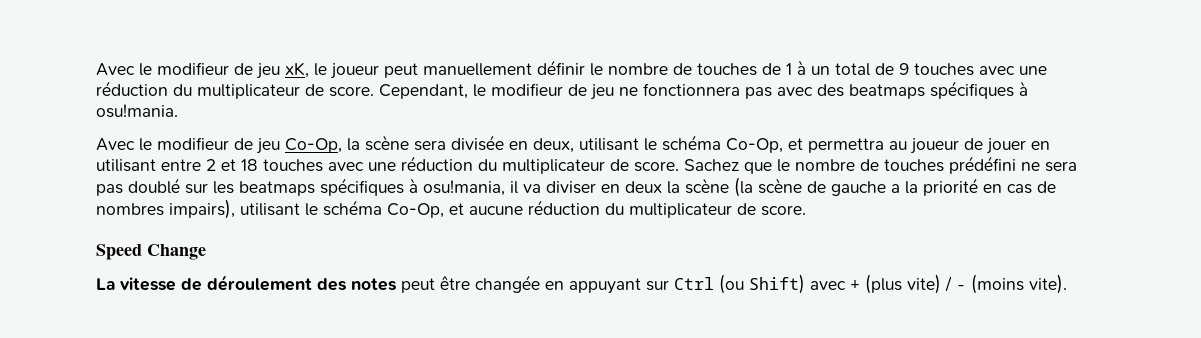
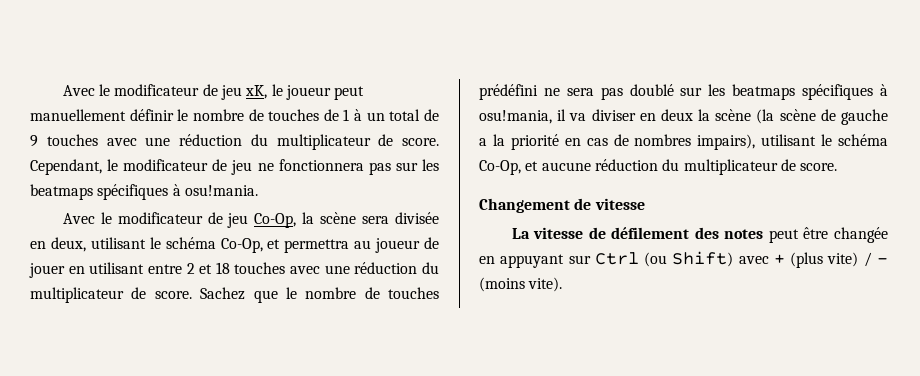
[96,62,229,76] Avec le modifieur -> [62,84,200,96] Avec le modificateur
[491,83,563,96] modifieur -> [123,159,209,171] modificateur
[777,84,844,97] avec des -> [395,159,439,171] sur les
[157,137,229,150] modifieur -> [117,212,203,224] modificateur
[96,244,206,260] Speed Change -> [479,198,645,213] Changement de vitesse
[207,275,312,291] déroulement -> [611,227,690,239] défilement

